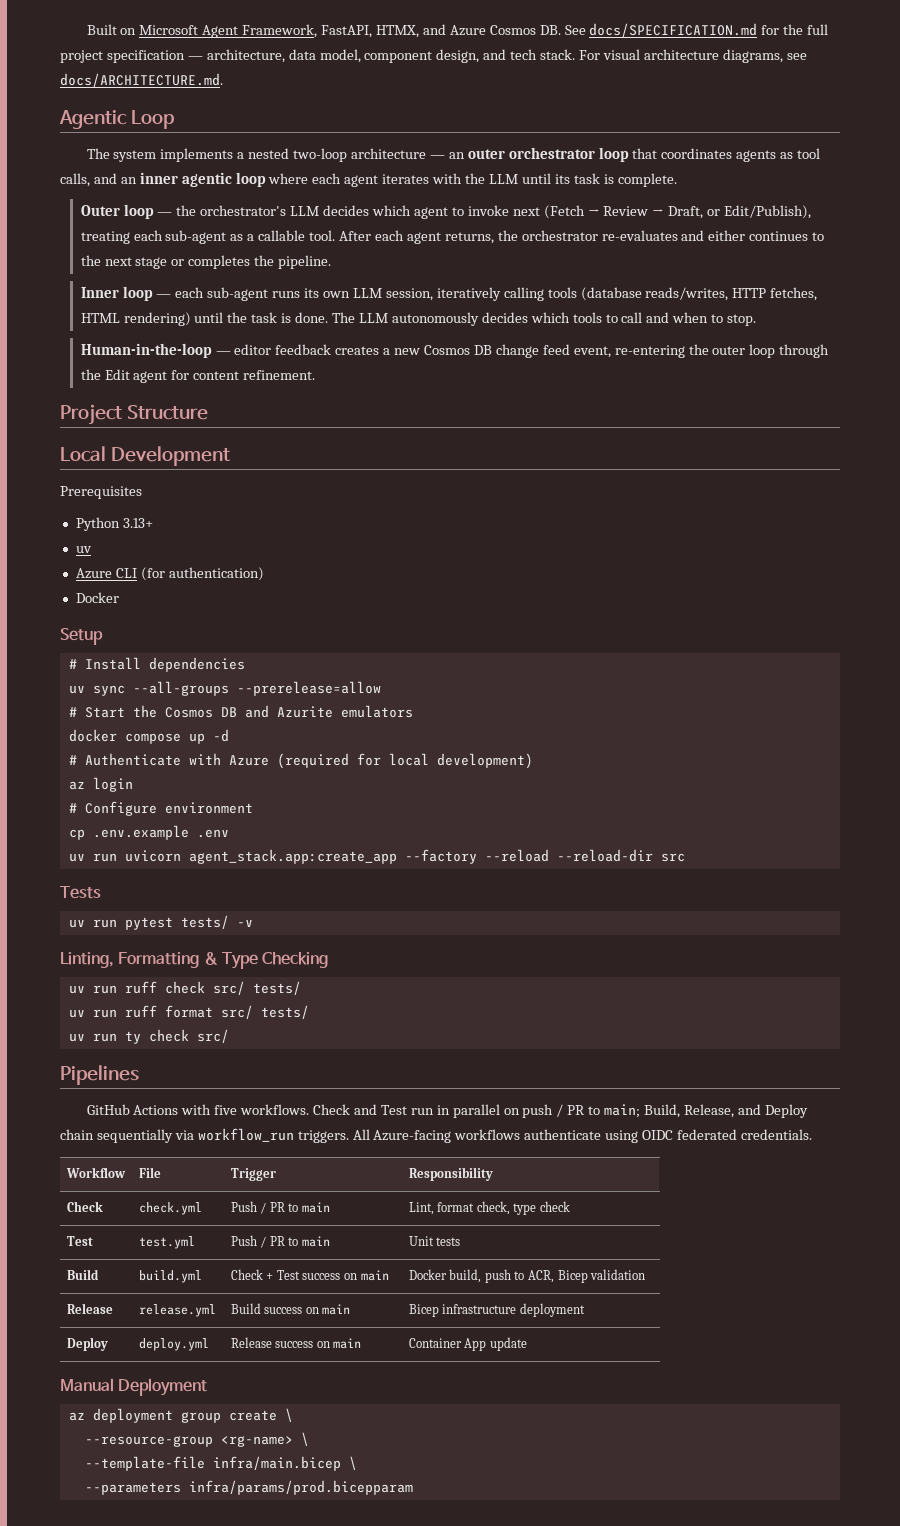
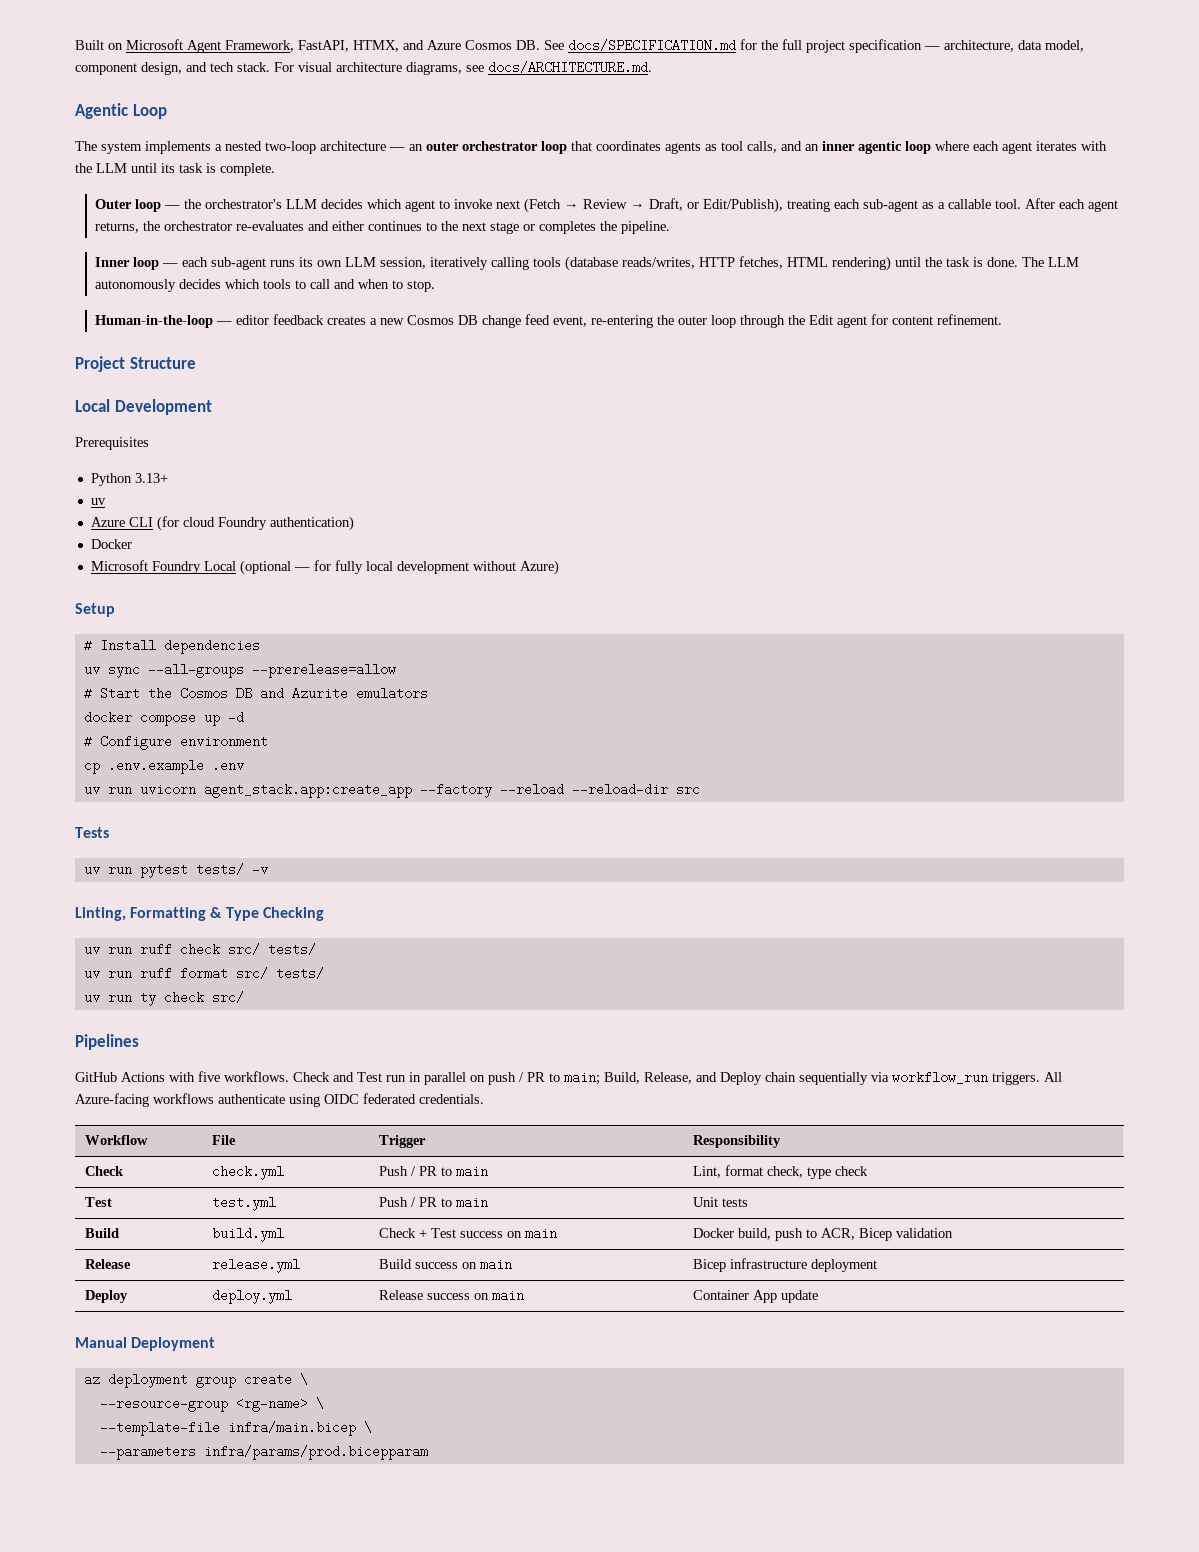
(165, 574) none -> [182,517,267,530] cloud Foundry
(119, 597) none -> [90,560,559,575] // Microsoft Foundry Local (optional — for fully local development without Azure)
[68,753,533,769] [68,777,133,792] // # Authenticate with Azure (required for local development) // az login -> (244, 717) none

